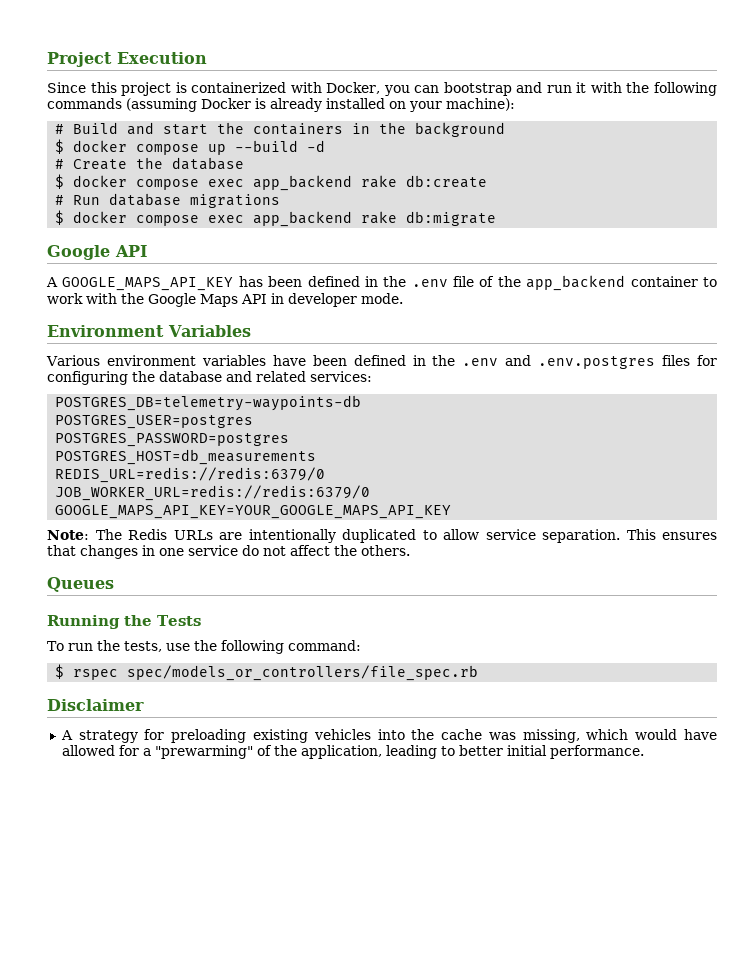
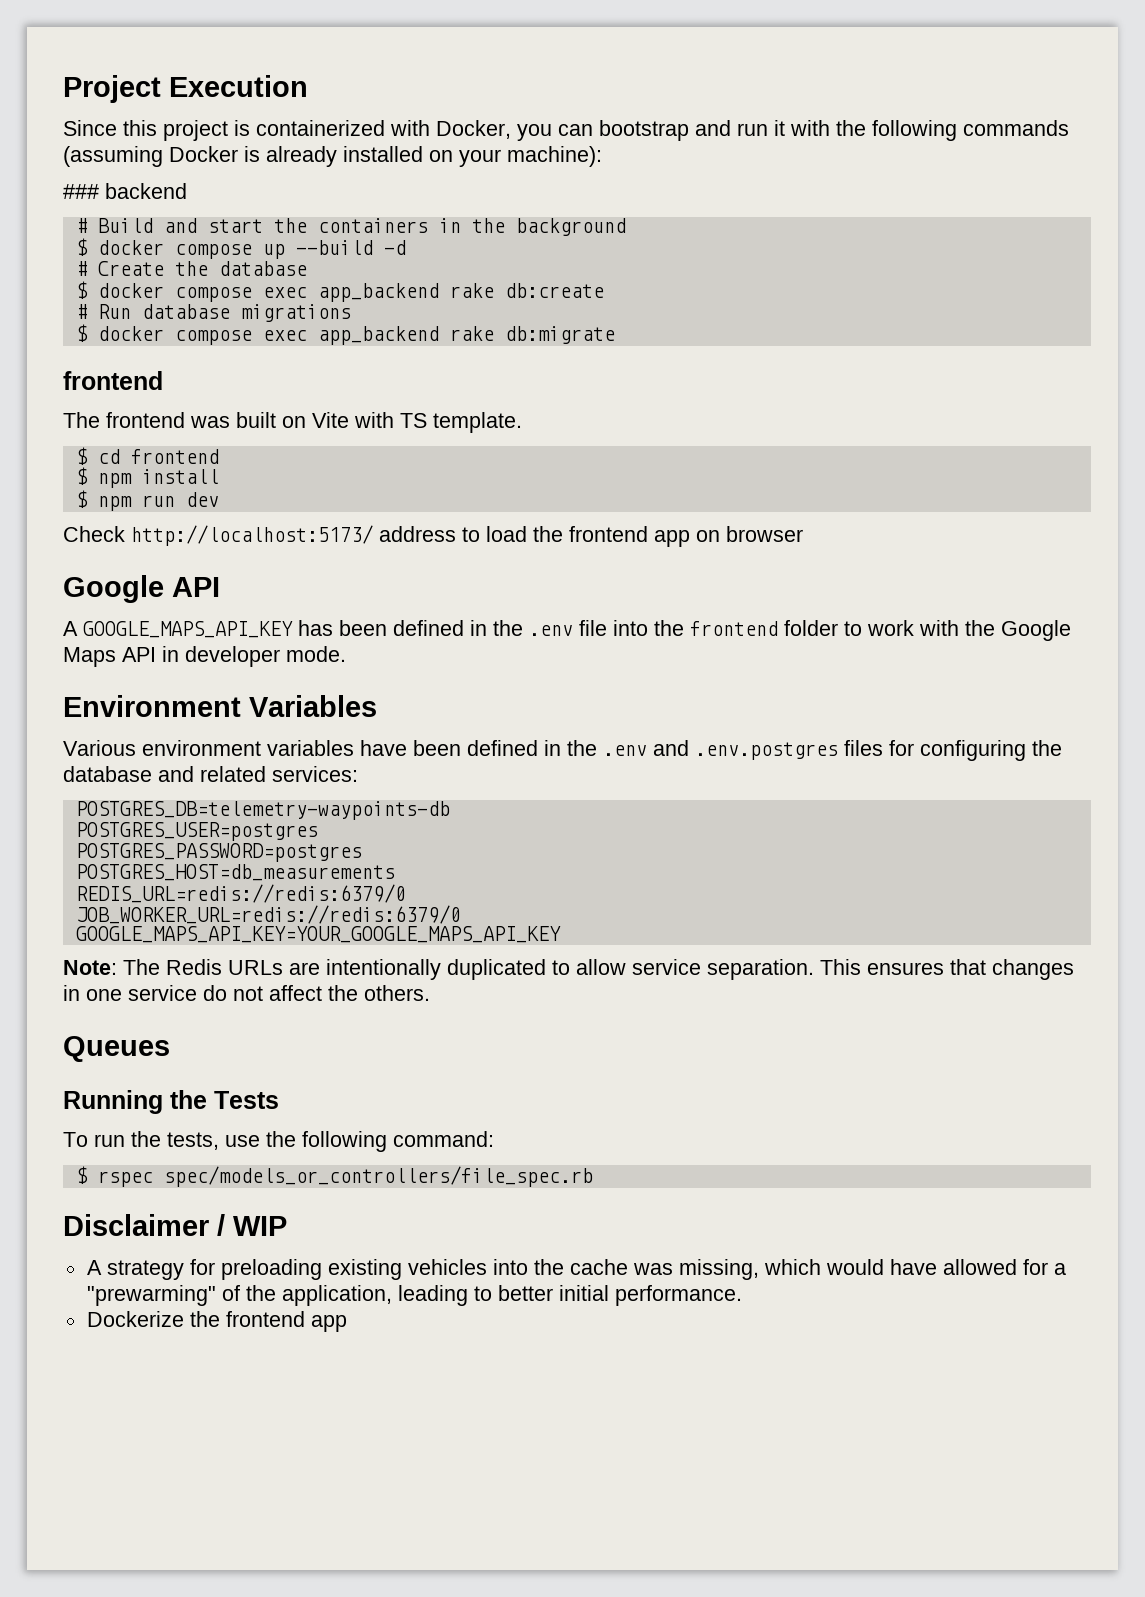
(515, 104) none -> [63,183,187,199] // ### backend
(497, 218) none -> [63,371,163,390] [63,412,522,433] [75,447,219,465] [75,467,219,488] [75,490,219,511] [63,525,803,547] // frontend // The frontend was built on Vite with TS template. // $ cd frontend // $ npm install // $ npm run dev // Check http://localhost:5173/ address to load the frontend app on browser
[479,275,698,291] of the app_backend container -> [613,620,838,636] into the frontend folder
(144, 705) none -> [217,1214,287,1236] / WIP
(644, 752) none -> [86,1311,347,1332] // Dockerize the frontend app

